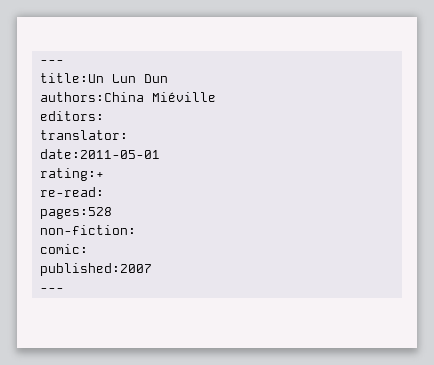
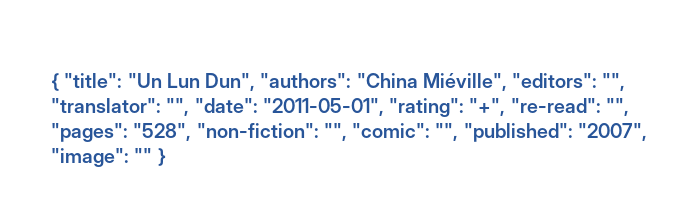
[39,60,64,64] [39,73,168,83] [39,92,216,102] [39,111,104,121] [39,130,128,140] [39,149,160,159] [39,168,104,181] [39,187,104,197] [39,207,112,219] [39,225,136,235] [39,244,88,254] [39,263,152,276] [39,288,64,292] --- // title:Un Lun Dun // authors:China Miéville // editors: // translator: // date:2011-05-01 // rating:+ // re-read: // pages:528 // non-fiction: // comic: // published:2007 // --- -> [51,73,626,91] [51,98,629,117] [51,123,647,142] [51,148,166,167] { "title": "Un Lun Dun", "authors": "China Miéville", "editors": "", "translator": "", "date": "2011-05-01", "rating": "+", "re-read": "", "pages": "528", "non-fiction": "", "comic": "", "published": "2007", "image": "" }

